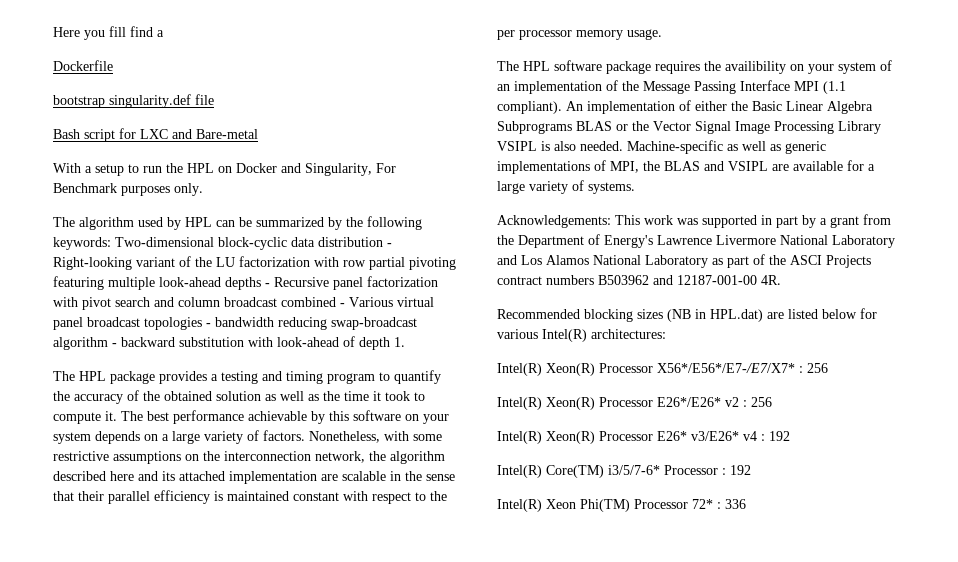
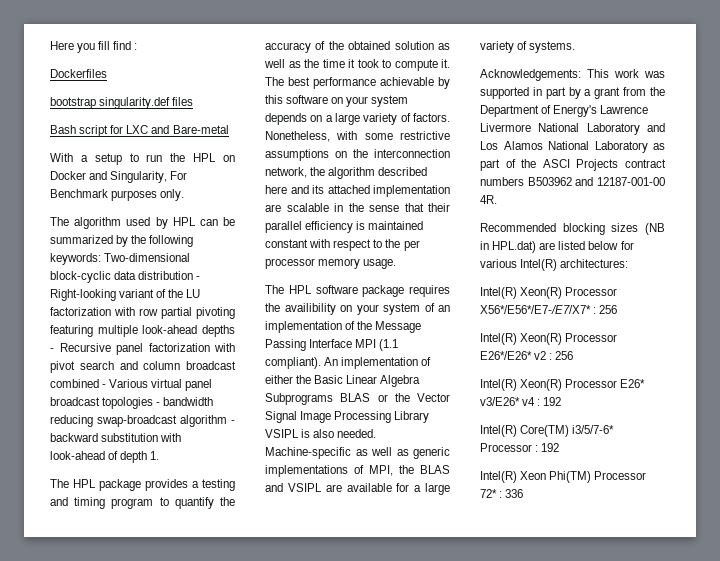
[157,30,164,37] [53,60,113,71] a // Dockerfile -> [134,43,138,50] [50,69,107,78] : // Dockerfiles
[195,94,214,105] file -> [172,97,194,106] files

